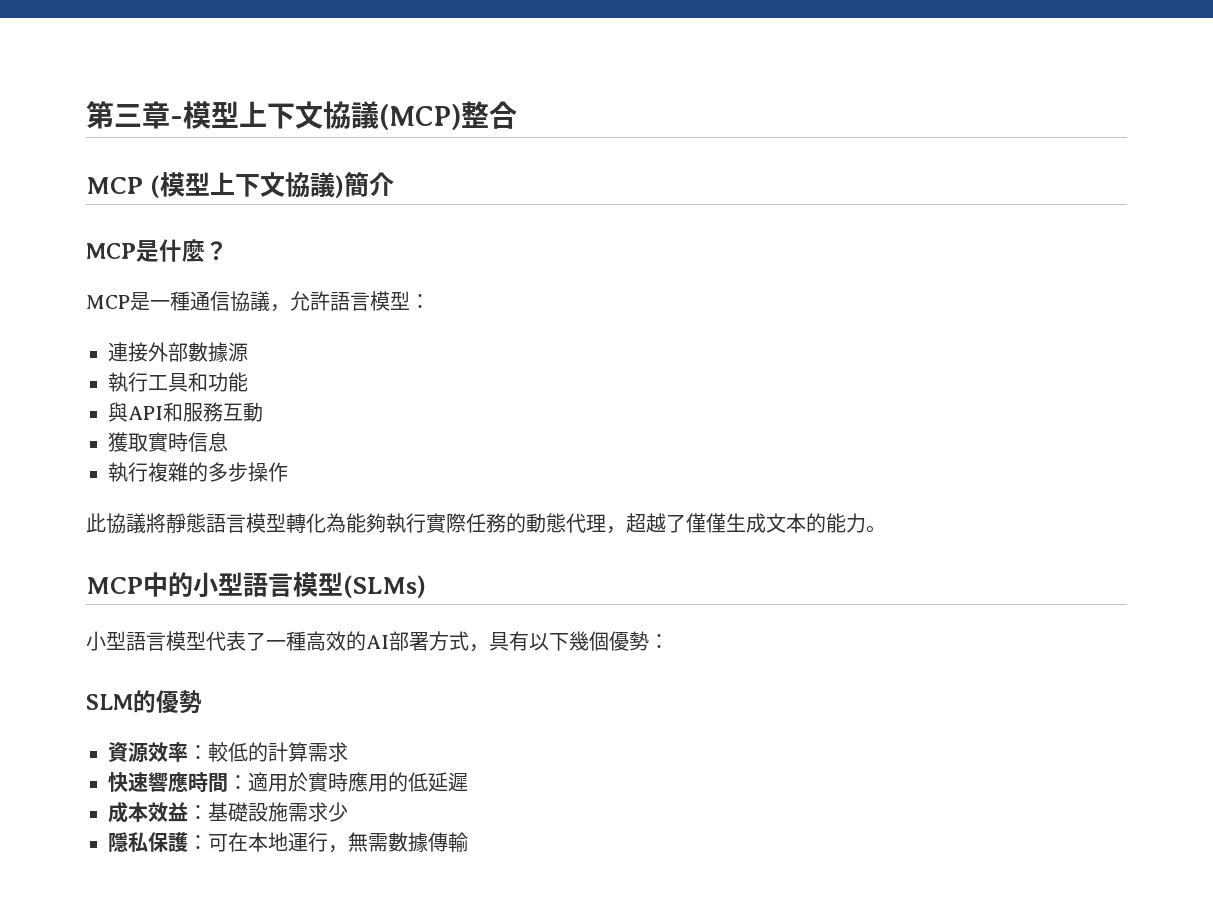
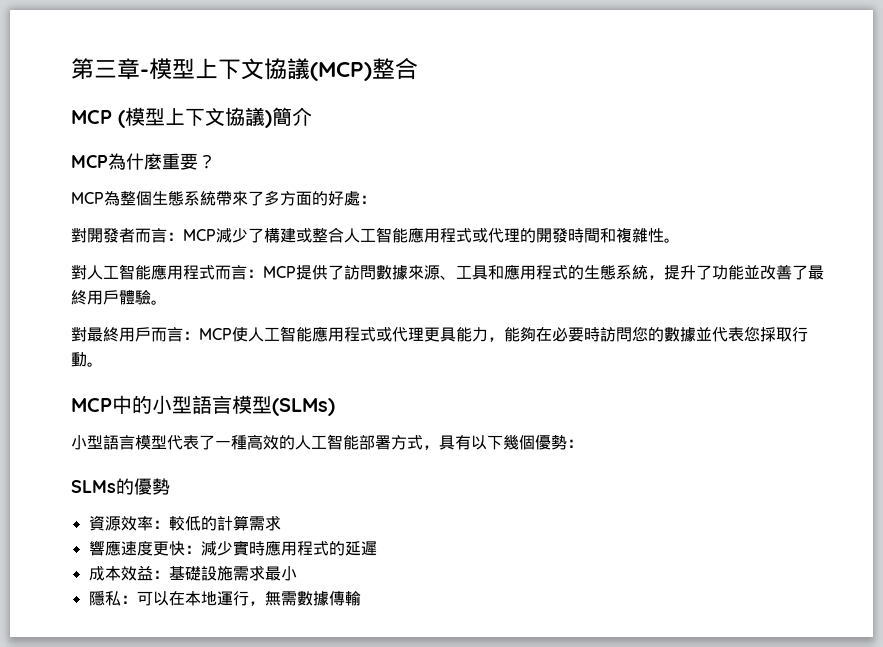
[136,239,205,262] 是什麼 -> [108,153,198,170] 為什麼重要
[130,291,430,312] [108,342,248,362] [108,372,248,392] [108,402,263,422] [108,432,228,452] [108,462,288,482] [86,513,866,534] 是一種通信協議，允許語言模型： // 連接外部數據源 // 執行工具和功能 // 與API和服務互動 // 獲取實時信息 // 執行複雜的多步操作 // 此協議將靜態語言模型轉化為能夠執行實際任務的動態代理，超越了僅僅生成文本的能力 -> [104,190,376,206] [71,227,680,243] [71,264,824,280] [71,289,167,305] [71,326,808,342] [71,352,87,367] 為整個生態系統帶來了多方面的好處： // 對開發者而言：MCP減少了構建或整合人工智能應用程式或代理的開發時間和複雜性。 // 對人工智能應用程式而言：MCP提供了訪問數據來源、工具和應用程式的生態系統，提升了功能並改善了最終用戶體驗。 // 對最終用戶而言：MCP使人工智能應用程式或代理更具能力，能夠在必要時訪問您的數據並代表您採取行動
[366,635,389,649] AI -> [295,434,359,450] 人工智能
[86,694,133,710] SLM -> [71,480,116,493] SLMs
[108,772,308,792] 快速響應時間：適用於 -> [88,540,233,556] 響應速度更快：減少
[388,772,428,792] 的低 -> [296,541,345,556] 程式的
[328,802,348,822] 少 -> [264,566,297,581] 最小
[148,832,228,852] 保護：可 -> [120,591,169,606] ：可以

